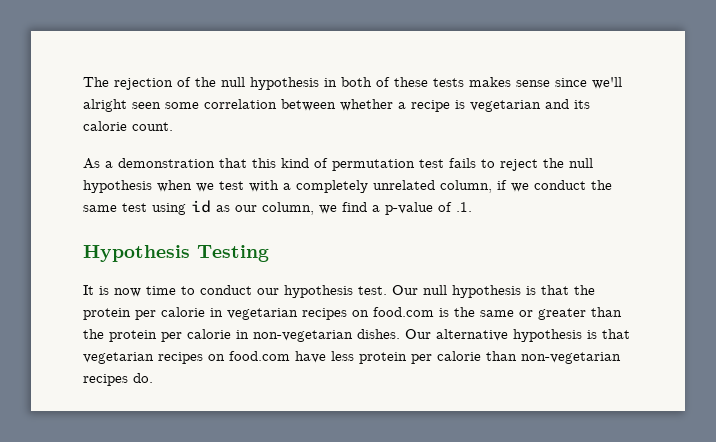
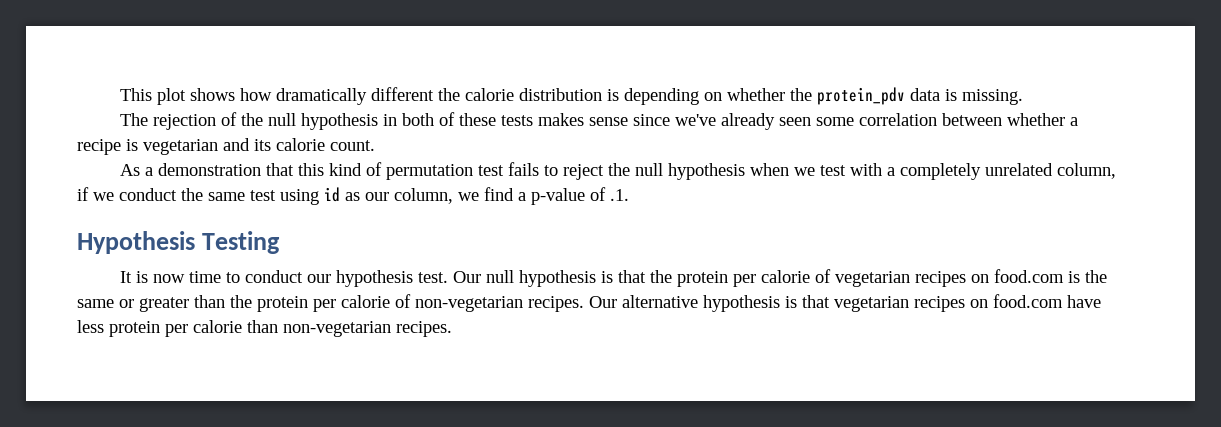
(83, 82) none -> [120,87,1024,105] This plot shows how dramatically different the calorie distribution is depending on whether the protein_pdv data is missing. //
[592,77,622,89] [83,99,127,112] we'll alright -> [675,113,776,130] we've already
[210,308,223,317] in -> [815,269,832,283] of
[236,329,400,342] in non-vegetarian dishes. -> [395,294,584,312] of non-vegetarian recipes.
[83,373,153,386] recipes do. -> [396,321,452,337] recipes.

